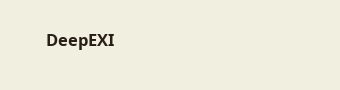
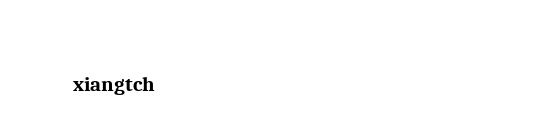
[46,34,114,50] DeepEXI -> [73,76,155,95] xiangtch

